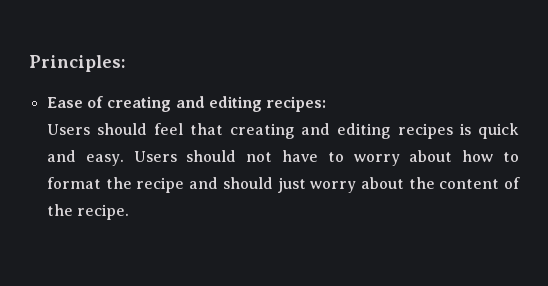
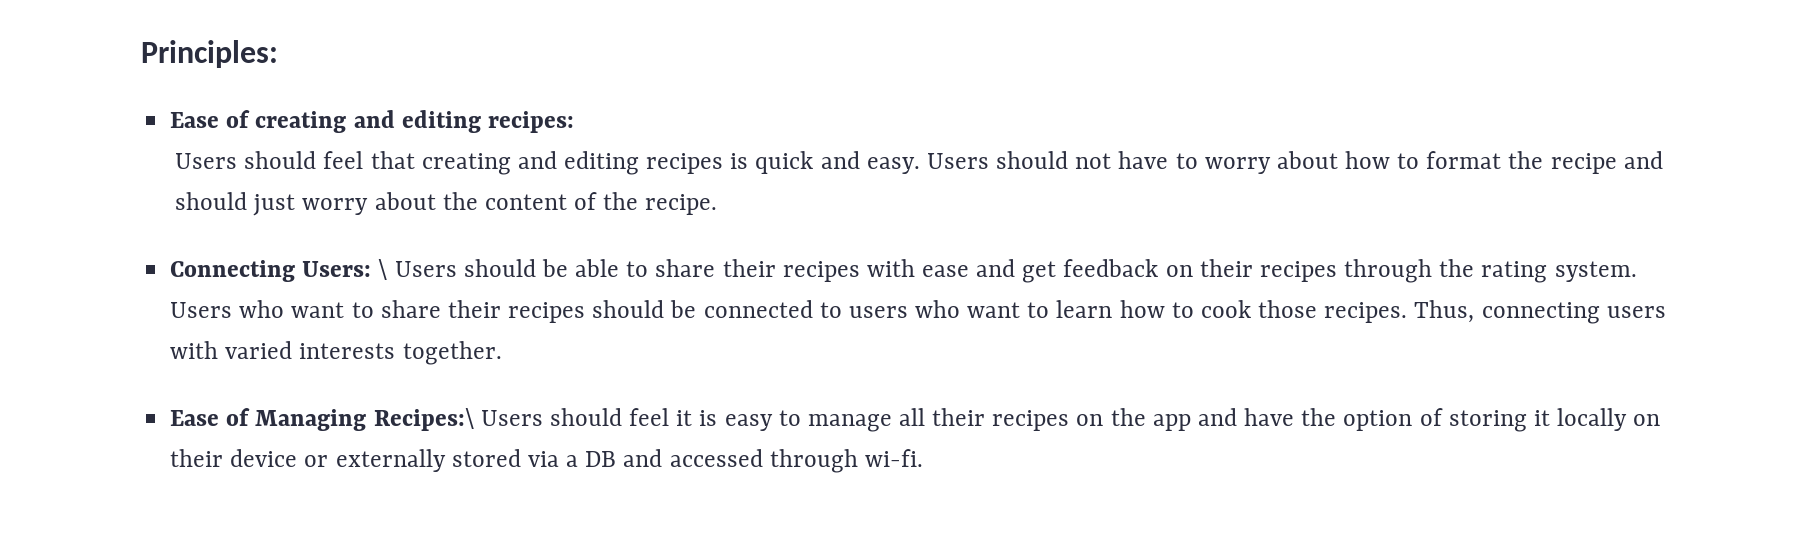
(130, 212) none -> [170,259,1637,283] [170,300,1666,324] [170,341,502,365] [170,408,1661,432] [170,449,923,473] // Connecting Users: \ Users should be able to share their recipes with ease and get feedback on their recipes through the rating system. Users who want to share their recipes should be connected to users who want to learn how to cook those recipes. Thus, connecting users with varied interests together. // Ease of Managing Recipes:\ Users should feel it is easy to manage all their recipes on the app and have the option of storing it locally on their device or externally stored via a DB and accessed through wi-fi.

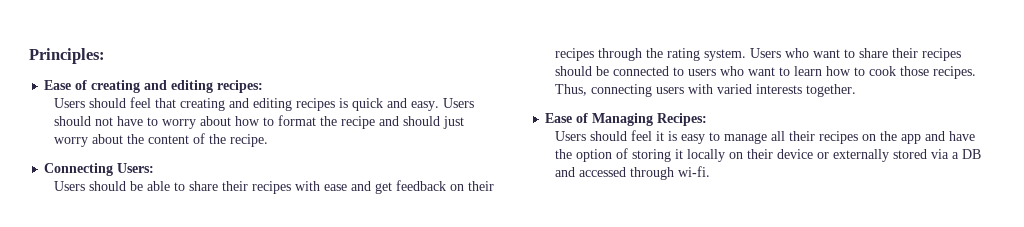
[378,259,388,280] \ -> (155, 168) //
[373,408,474,431] Recipes:\ -> [657,113,708,126] Recipes: //

